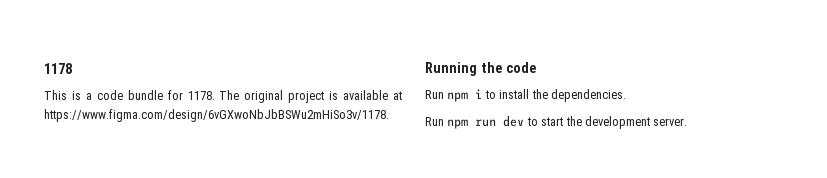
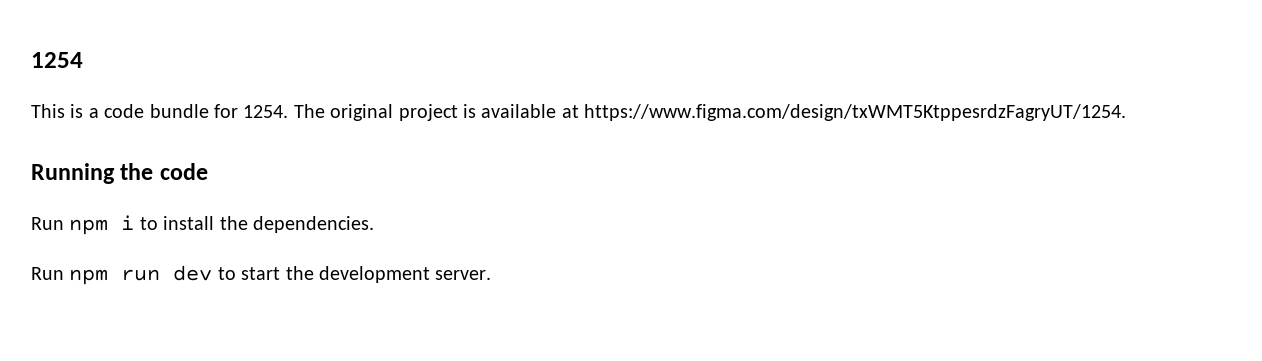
[44,63,72,74] 1178 -> [31,52,83,68] 1254
[187,91,215,100] 1178. -> [243,105,289,118] 1254.
[44,109,389,122] https://www.figma.com/design/6vGXwoNbJbBSWu2mHiSo3v/1178. -> [584,104,1127,121] https://www.figma.com/design/txWMT5KtppesrdzFagryUT/1254.

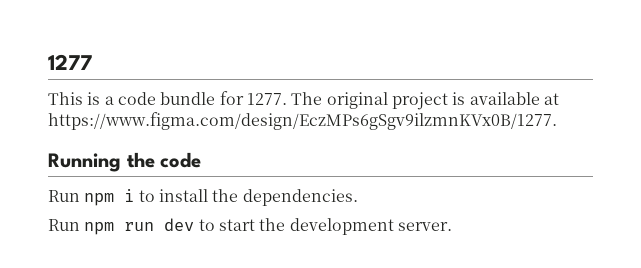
[31,52,83,68] 1254 -> [48,54,92,70] 1277
[243,105,289,118] 1254. -> [246,93,287,105] 1277.
[584,104,1127,121] https://www.figma.com/design/txWMT5KtppesrdzFagryUT/1254. -> [48,112,557,130] https://www.figma.com/design/EczMPs6gSgv9ilzmnKVx0B/1277.

